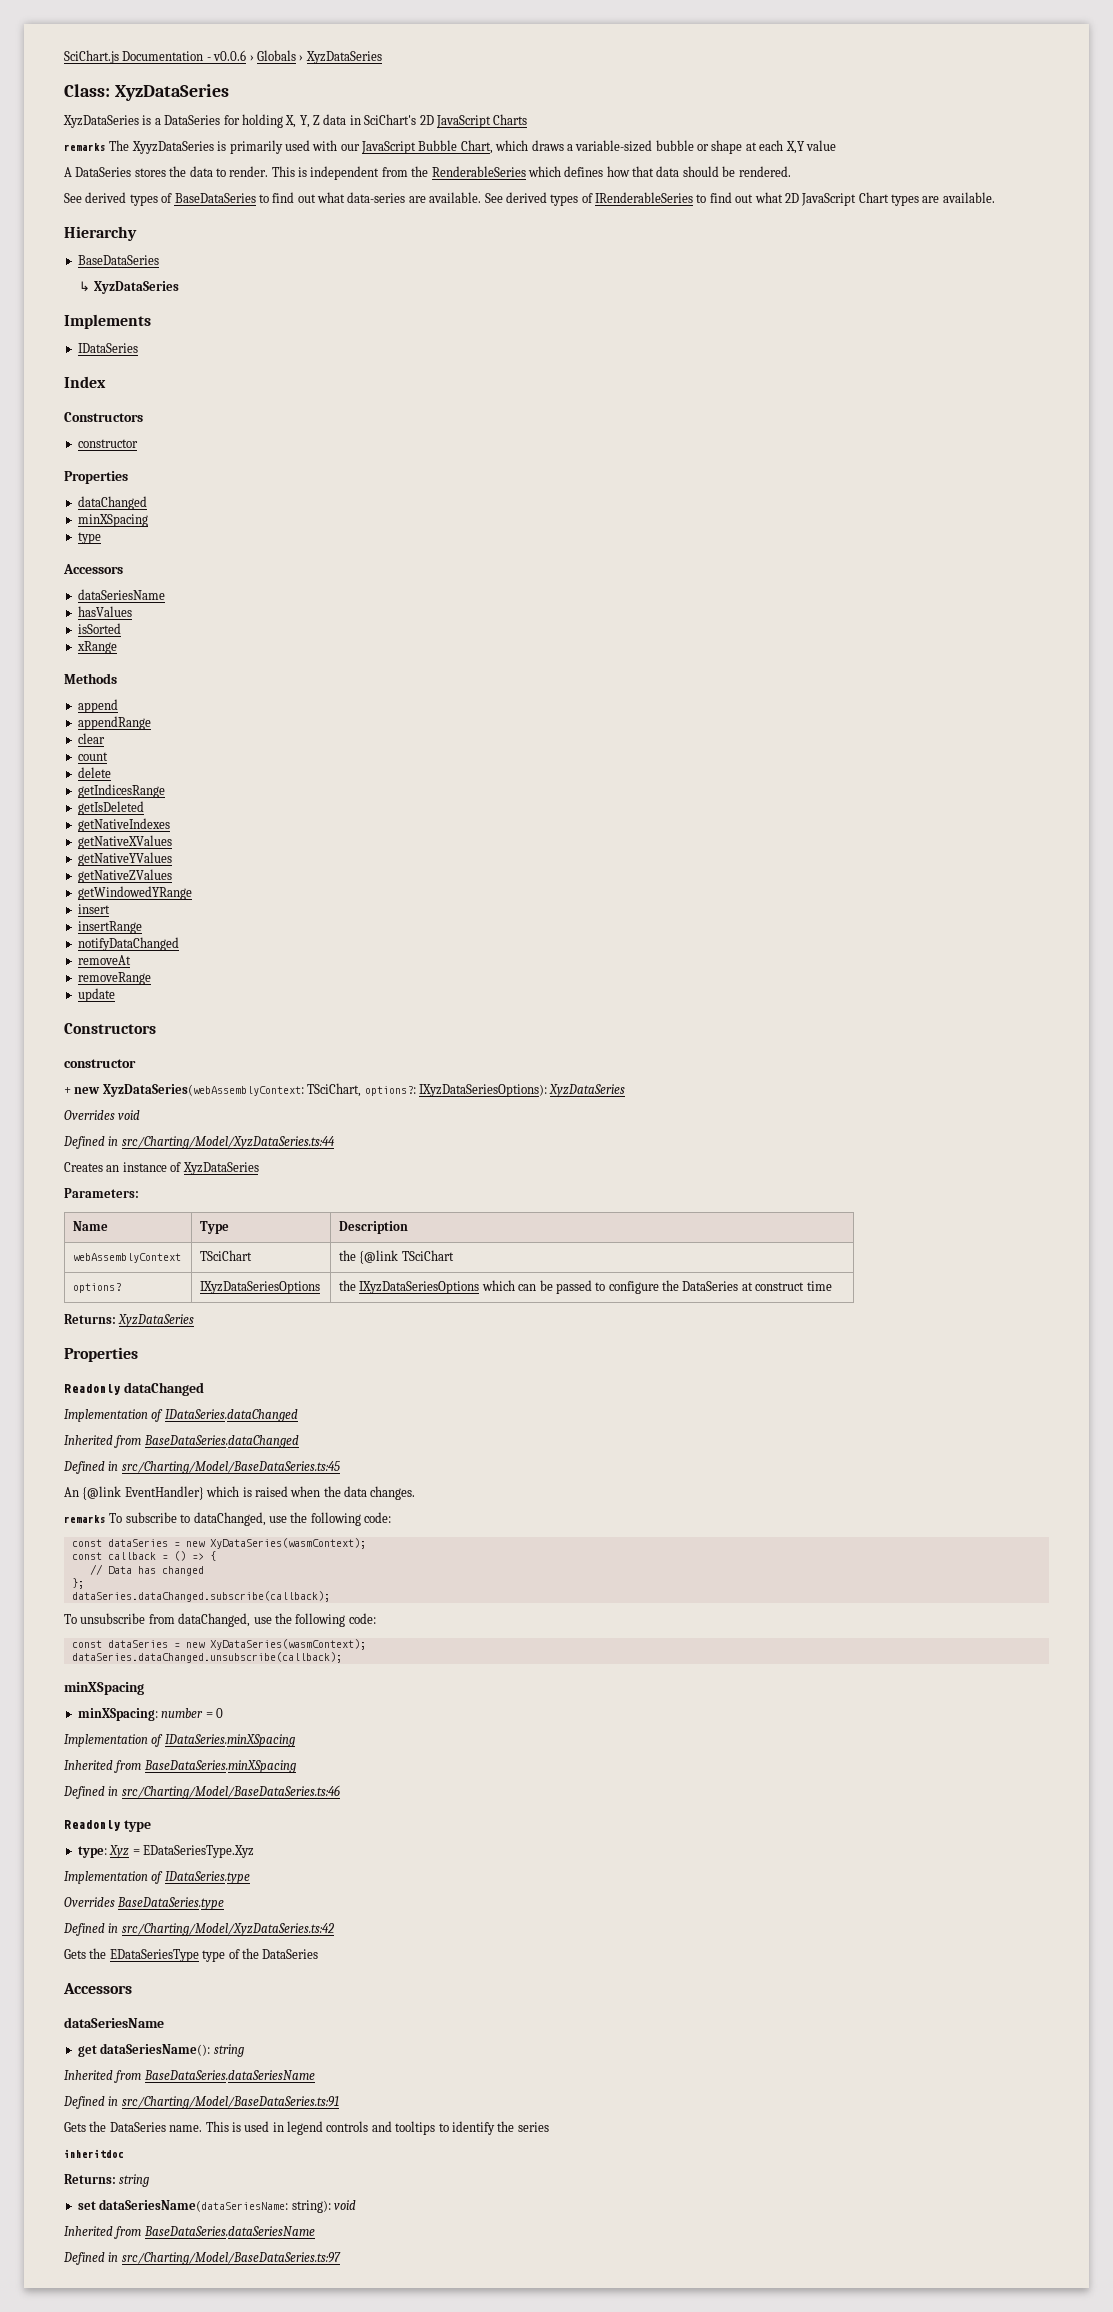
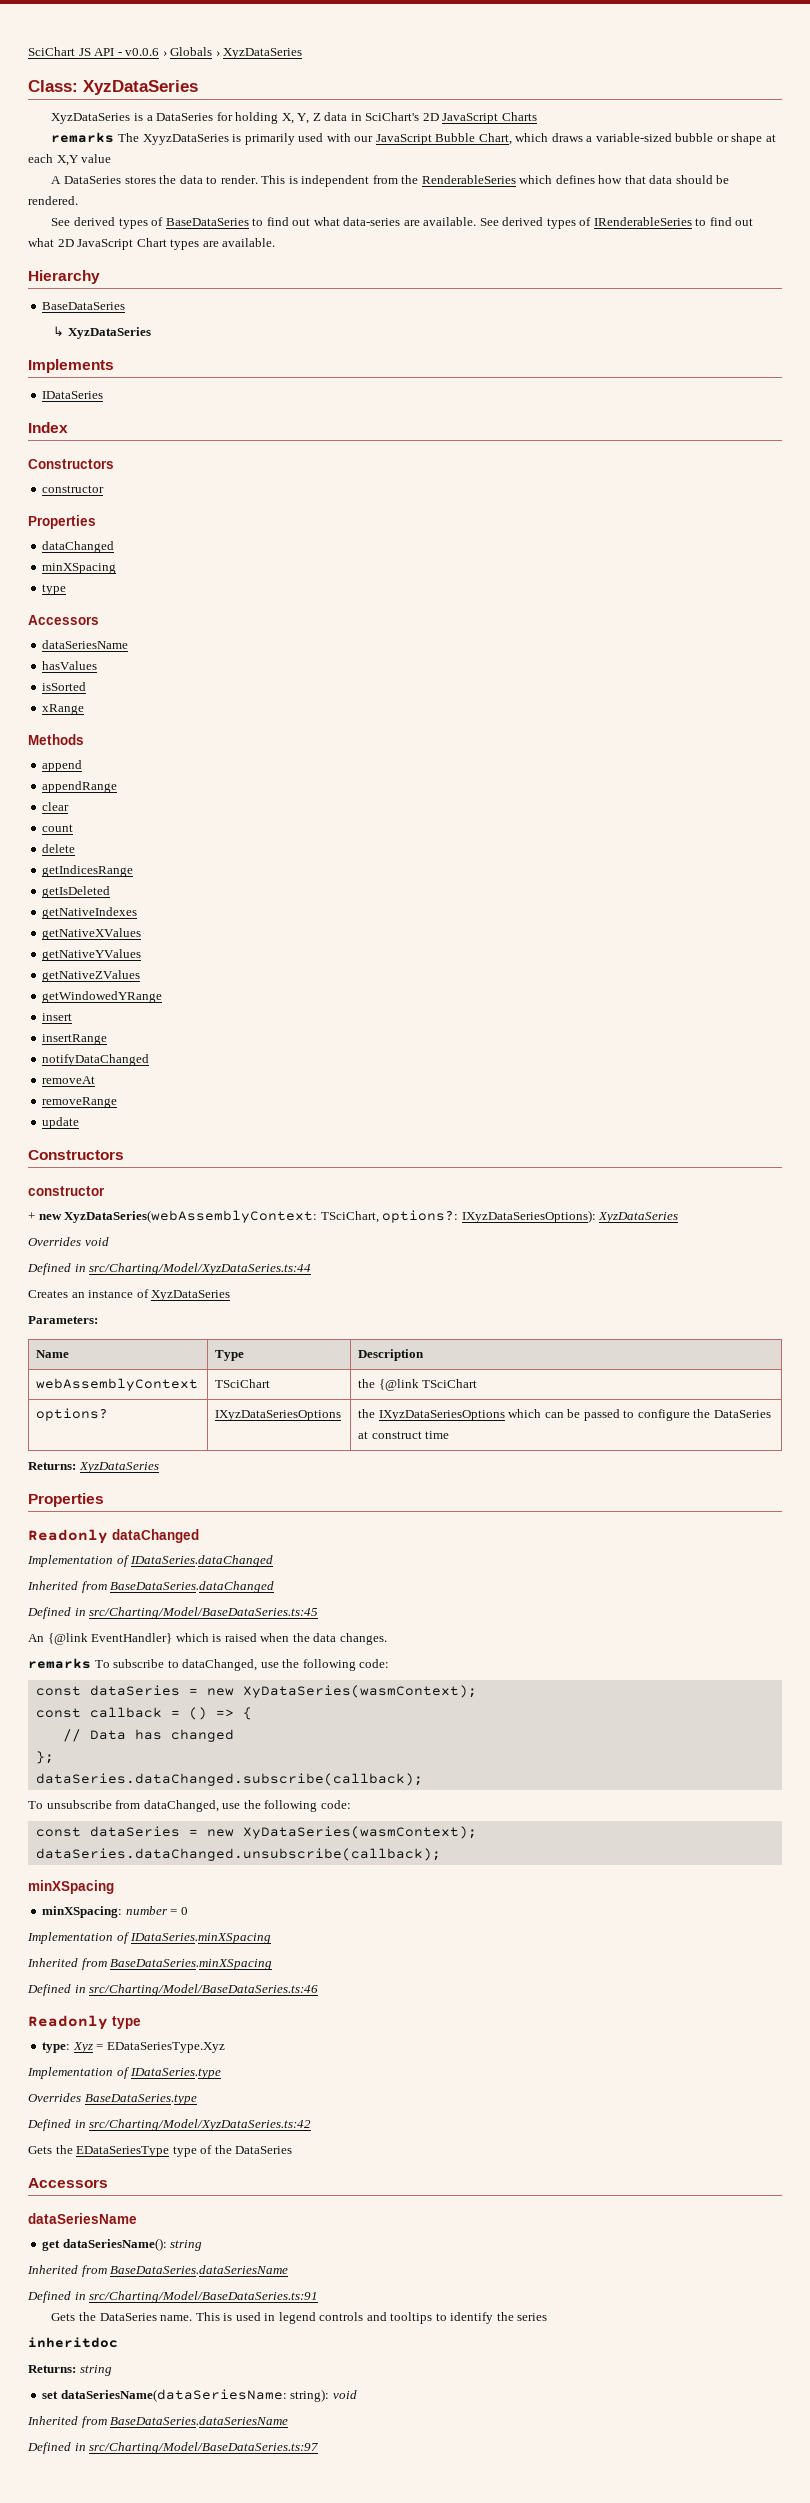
[64,50,204,64] SciChart.js Documentation -> [28,47,115,56] SciChart JS API

